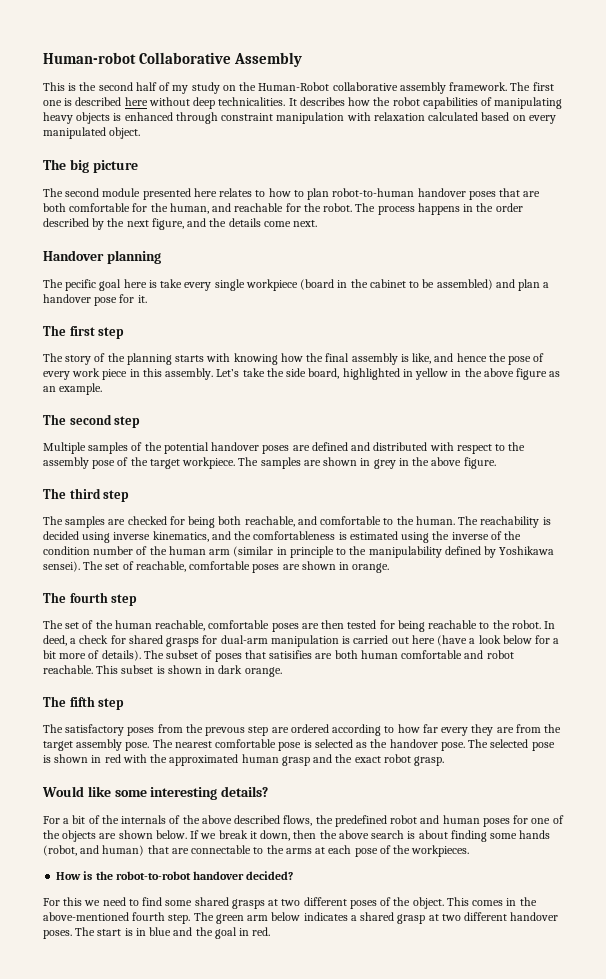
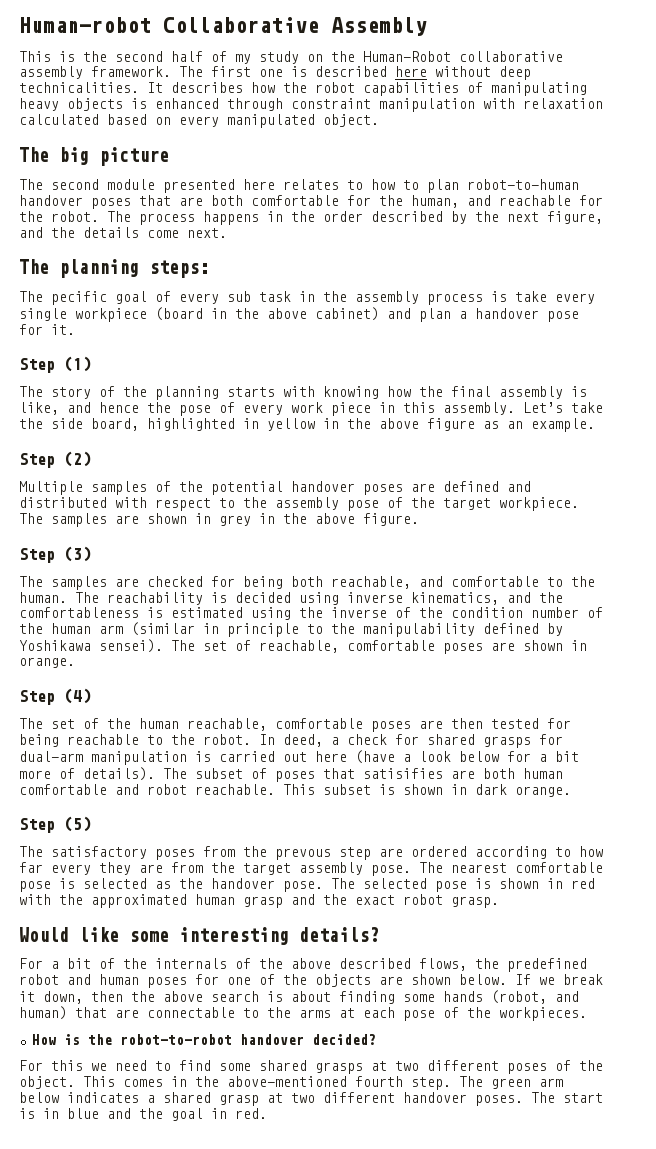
[43,250,161,264] Handover planning -> [19,259,209,278] The planning steps:
[123,279,147,288] here -> [155,291,483,305] of every sub task in the assembly process
[369,279,493,290] cabinet to be assembled) -> [267,307,379,321] above cabinet)
[43,325,125,339] The first step -> [19,356,91,373] Step (1)
[43,414,141,428] The second step -> [19,451,91,468] Step (2)
[43,488,130,502] The third step -> [19,546,91,563] Step (3)
[43,592,138,606] The fourth step -> [19,688,91,705] Step (4)
[43,696,125,710] The fifth step -> [19,816,91,833] Step (5)

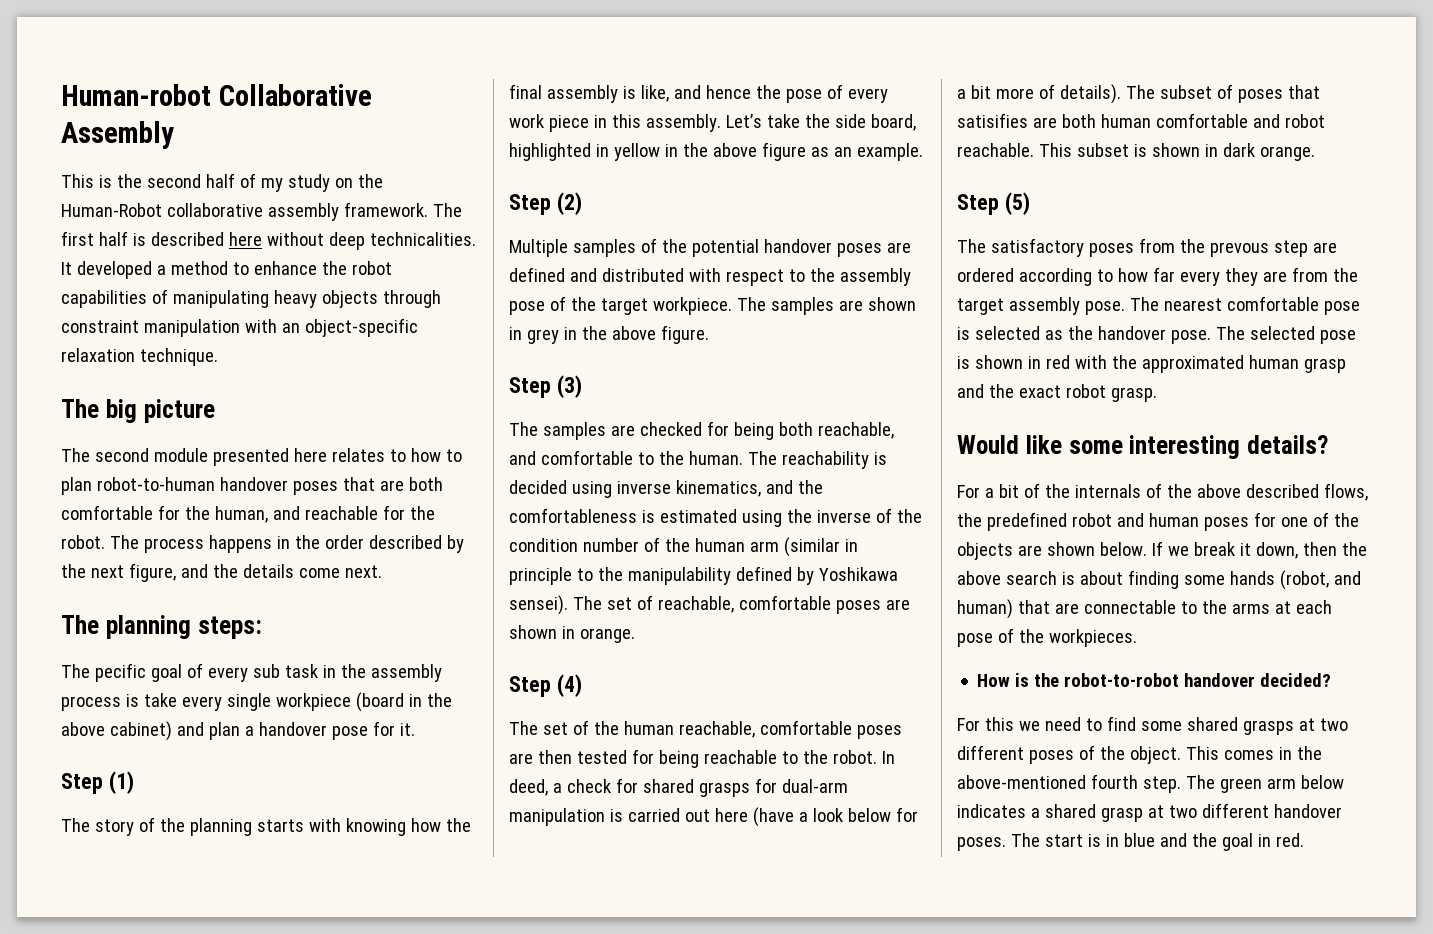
[259,69,283,77] one -> [98,231,128,246] half
[171,82,275,93] describes how -> [76,261,317,279] developed a method to enhance
[131,98,219,109] is enhanced -> (378, 299) none
[523,98,603,109] [19,114,379,128] relaxation calculated based on every manipulated object. -> [281,318,418,337] [61,348,218,366] an object-specific relaxation technique.

